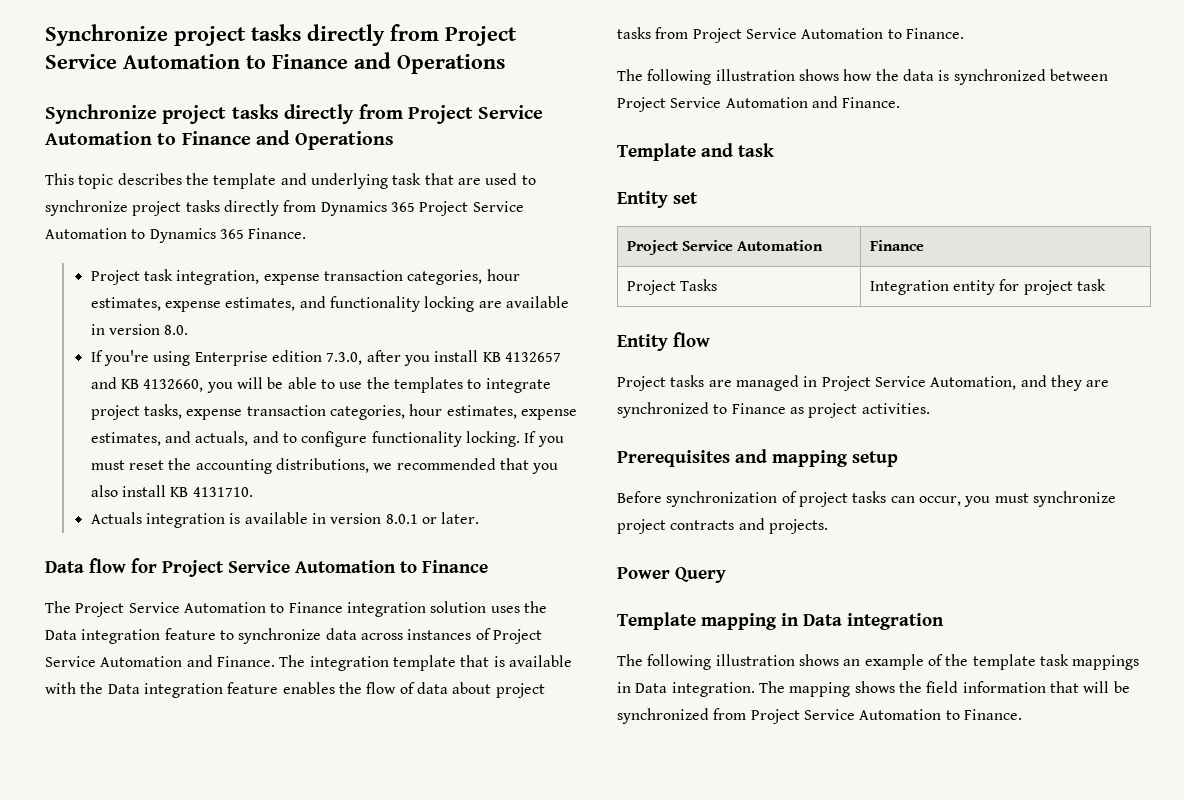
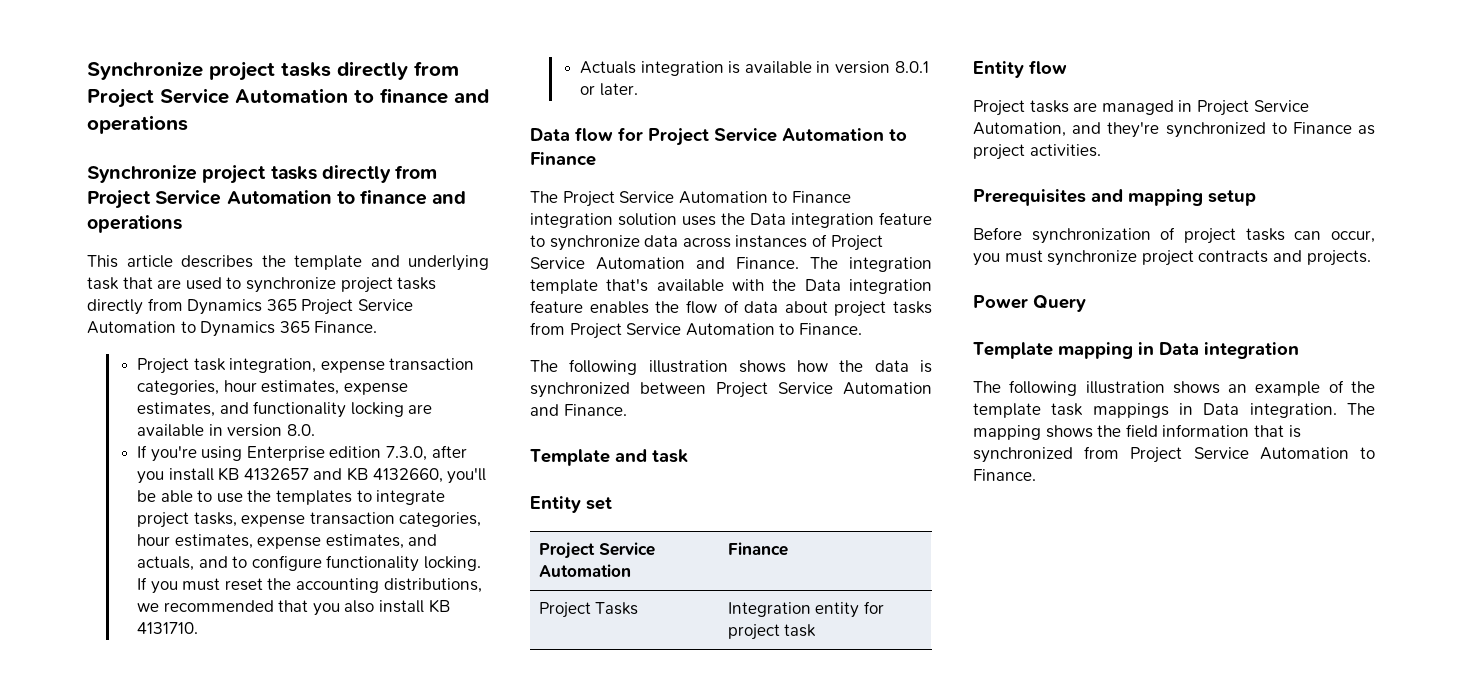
[45,24,517,46] [45,52,505,74] [45,104,544,124] [45,130,394,150] Synchronize project tasks directly from Project Service Automation to Finance and Operations // Synchronize project tasks directly from Project Service Automation to Finance and Operations -> [87,61,459,81] [87,88,489,108] [87,115,188,134] [87,165,438,184] [87,190,467,209] [87,215,182,233] Synchronize project tasks directly from Project Service Automation to finance and operations // Synchronize project tasks directly from Project Service Automation to finance and operations
[78,174,114,189] topic -> [126,255,173,268] article
[206,377,264,393] you will -> [447,468,487,484] you'll
[460,655,505,667] that is -> [606,279,649,292] that's
[1050,375,1110,391] they are -> [1107,122,1160,138] they're
[1083,681,1130,693] will be -> [1288,425,1301,438] is

